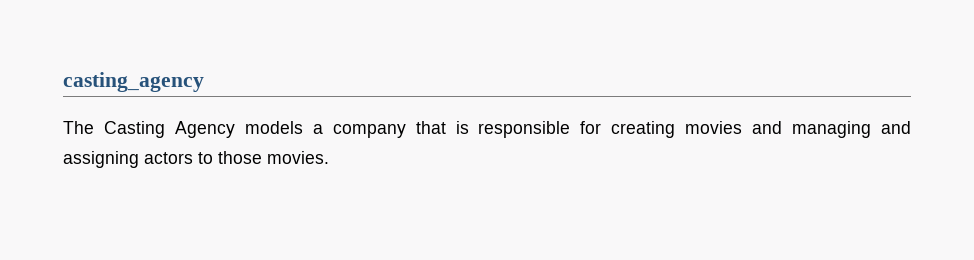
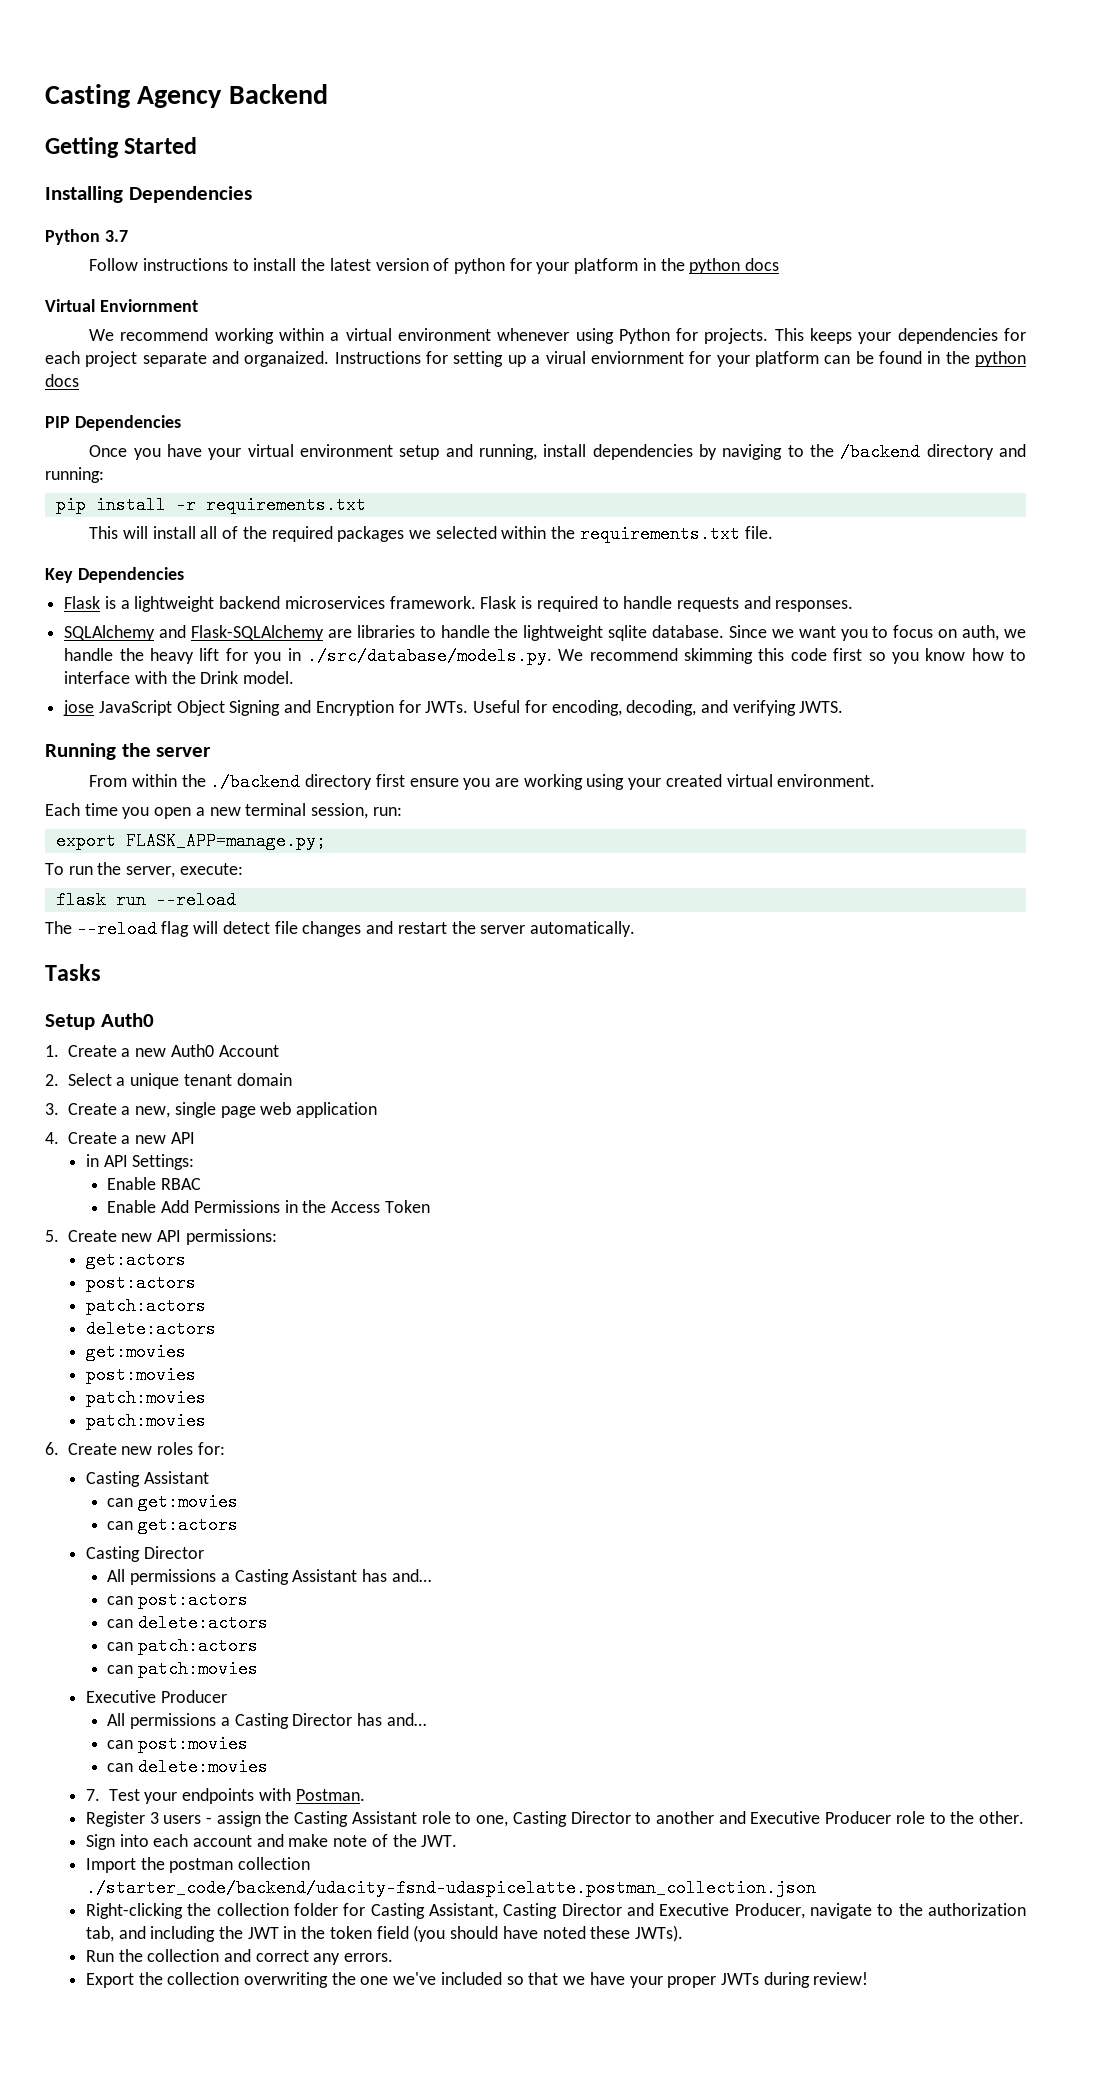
[63,72,204,92] [63,121,912,138] [63,151,329,168] casting_agency // The Casting Agency models a company that is responsible for creating movies and managing and assigning actors to those movies. -> [45,84,328,108] [45,137,198,158] [45,186,252,203] [45,229,128,245] [89,258,780,274] [45,299,198,312] [89,328,1026,344] [45,351,1027,367] [45,374,79,387] [45,415,181,431] [89,443,1026,461] [45,467,104,483] [55,496,366,514] [89,525,773,543] [45,567,184,583] [64,596,854,612] [64,625,1027,641] [64,647,1026,665] [64,671,295,684] [63,700,844,716] [45,743,212,760] [89,773,876,791] [45,803,402,819] [55,832,326,850] [45,862,243,878] [55,891,236,909] [45,920,635,938] [45,964,101,981] [45,1013,154,1030] [45,1044,279,1057] [45,1073,292,1089] [45,1102,378,1118] [45,1132,195,1144] [85,1154,195,1170] [107,1177,202,1190] [107,1200,430,1213] [45,1229,277,1245] [85,1251,186,1269] [85,1274,196,1292] [85,1297,206,1315] [85,1320,216,1338] [85,1343,186,1361] [85,1366,196,1384] [85,1389,206,1407] [85,1412,206,1430] [45,1442,225,1455] [85,1471,209,1487] [107,1493,239,1511] [107,1516,239,1534] [85,1546,204,1562] [107,1569,431,1585] [107,1591,249,1609] [107,1614,269,1632] [107,1637,259,1655] [107,1660,259,1678] [85,1690,227,1703] [107,1713,426,1729] [107,1735,249,1753] [107,1758,269,1776] [85,1788,365,1804] [85,1811,1025,1827] [85,1834,458,1850] [85,1857,311,1873] [85,1879,816,1897] [85,1903,1026,1919] [85,1925,684,1942] [85,1949,394,1965] [85,1972,869,1988] Casting Agency Backend // Getting Started // Installing Dependencies // Python 3.7 // Follow instructions to install the latest version of python for your platform in the python docs // Virtual Enviornment // We recommend working within a virtual environment whenever using Python for projects. This keeps your dependencies for each project separate and organaized. Instructions for setting up a virual enviornment for your platform can be found in the python docs // PIP Dependencies // Once you have your virtual environment setup and running, install dependencies by naviging to the /backend directory and running: // pip install -r requirements.txt // This will install all of the required packages we selected within the requirements.txt file. // Key Dependencies // Flask is a lightweight backend microservices framework. Flask is required to handle requests and responses. // SQLAlchemy and Flask-SQLAlchemy are libraries to handle the lightweight sqlite database. Since we want you to focus on auth, we handle the heavy lift for you in ./src/database/models.py. We recommend skimming this code first so you know how to interface with the Drink model. // jose JavaScript Object Signing and Encryption for JWTs. Useful for encoding, decoding, and verifying JWTS. // Running the server // From within the ./backend directory first ensure you are working using your created virtual environment. // Each time you open a new terminal session, run: // export FLASK_APP=manage.py; // To run the server, execute: // flask run --reload // The --reload flag will detect file changes and restart the server automatically. // Tasks // Setup Auth0 // 1. Create a new Auth0 Account // 2. Select a unique tenant domain // 3. Create a new, single page web application // 4. Create a new API // in API Settings: // Enable RBAC // Enable Add Permissions in the Access Token // 5. Create new API permissions: // get:actors // post:actors // patch:actors // delete:actors // get:movies // post:movies // patch:movies // patch:movies // 6. Create new roles for: // Casting Assistant // can get:movies // can get:actors // Casting Director // All permissions a Casting Assistant has and… // can post:actors // can delete:actors // can patch:actors // can patch:movies // Executive Producer // All permissions a Casting Director has and… // can post:movies // can delete:movies // 7. Test your endpoints with Postman. // Register 3 users - assign the Casting Assistant role to one, Casting Director to another and Executive Producer role to the other. // Sign into each account and make note of the JWT. // Import the postman collection ./starter_code/backend/udacity-fsnd-udaspicelatte.postman_collection.json // Right-clicking the collection folder for Casting Assistant, Casting Director and Executive Producer, navigate to the authorization tab, and including the JWT in the token field (you should have noted these JWTs). // Run the collection and correct any errors. // Export the collection overwriting the one we've included so that we have your proper JWTs during review!

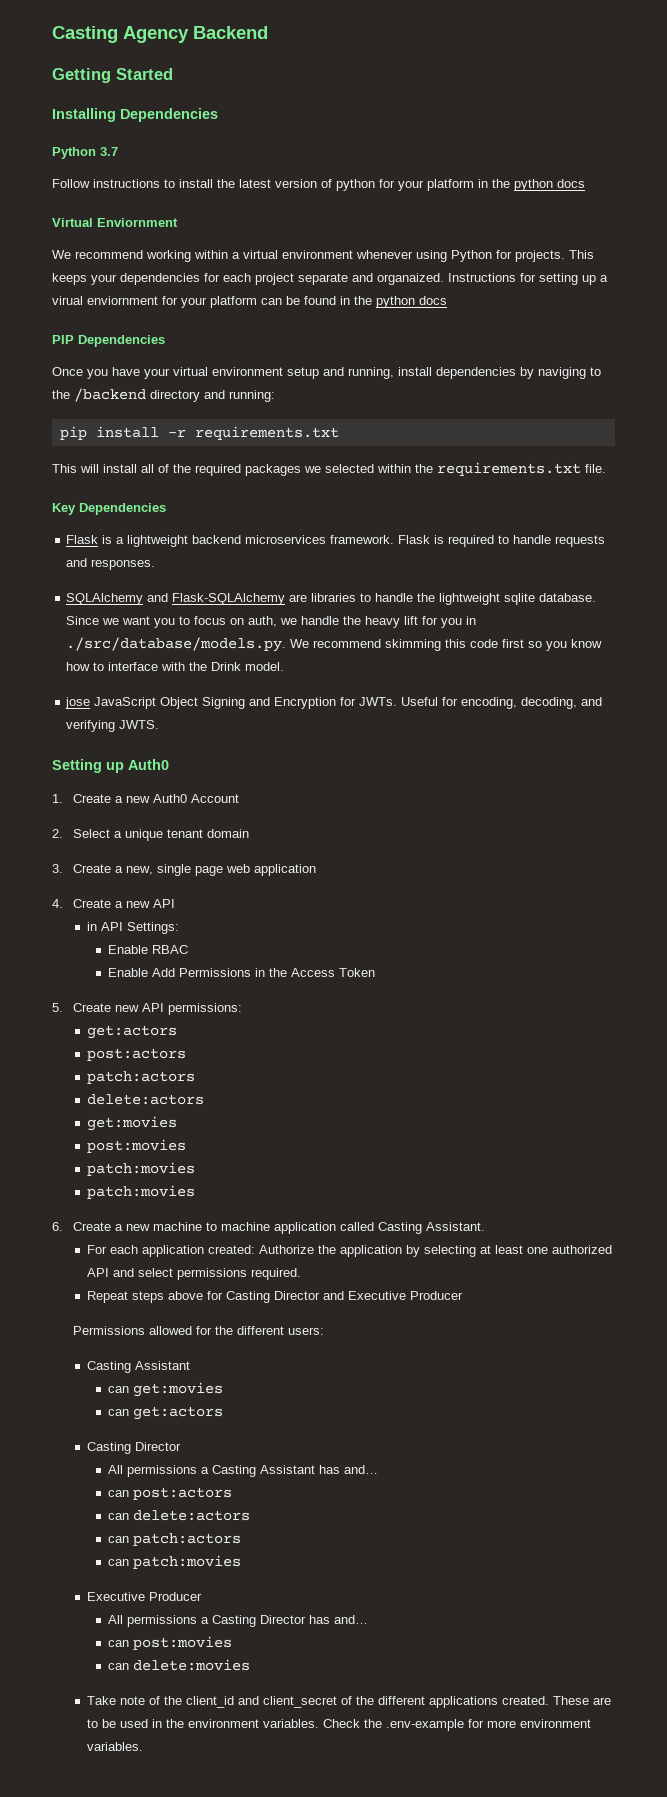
[45,743,212,760] [89,773,876,791] [45,803,402,819] [55,832,326,850] [45,862,243,878] [55,891,236,909] [45,920,635,938] [45,964,101,981] [45,1014,95,1030] Running the server // From within the ./backend directory first ensure you are working using your created virtual environment. // Each time you open a new terminal session, run: // export FLASK_APP=manage.py; // To run the server, execute: // flask run --reload // The --reload flag will detect file changes and restart the server automatically. // Tasks // Setup -> [52,759,124,773] Setting up
[121,1442,225,1455] new roles for: -> [114,1222,485,1234] [86,1245,612,1257] [86,1268,301,1280] [86,1291,463,1303] [72,1326,324,1335] a new machine to machine application called Casting Assistant. // For each application created: Authorize the application by selecting at least one authorized API and select permissions required. // Repeat steps above for Casting Director and Executive Producer // Permissions allowed for the different users:
[85,1788,365,1804] [85,1811,1025,1827] [85,1834,458,1850] [85,1857,311,1873] [85,1879,816,1897] [85,1903,1026,1919] [85,1925,684,1942] [85,1949,394,1965] [85,1972,869,1988] 7. Test your endpoints with Postman. // Register 3 users - assign the Casting Assistant role to one, Casting Director to another and Executive Producer role to the other. // Sign into each account and make note of the JWT. // Import the postman collection ./starter_code/backend/udacity-fsnd-udaspicelatte.postman_collection.json // Right-clicking the collection folder for Casting Assistant, Casting Director and Executive Producer, navigate to the authorization tab, and including the JWT in the token field (you should have noted these JWTs). // Run the collection and correct any errors. // Export the collection overwriting the one we've included so that we have your proper JWTs during review! -> [86,1696,611,1708] [86,1719,591,1731] [86,1742,143,1751] Take note of the client_id and client_secret of the different applications created. These are to be used in the environment variables. Check the .env-example for more environment variables.

